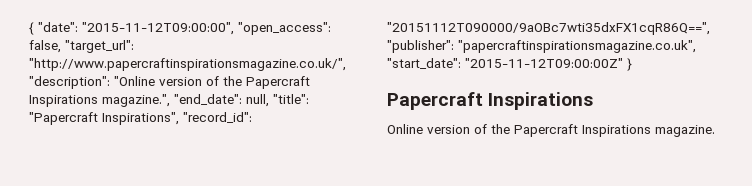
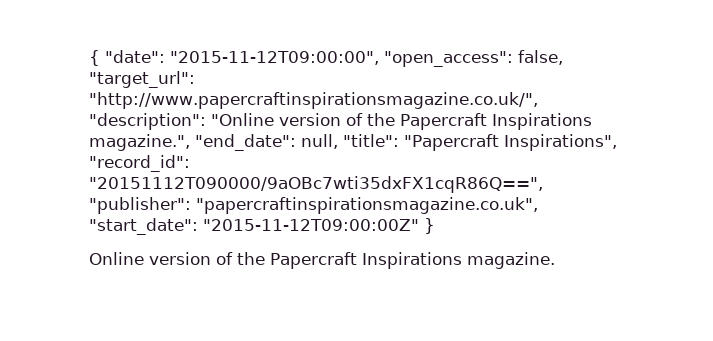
[387,92,594,110] // Papercraft Inspirations -> (435, 226) none

